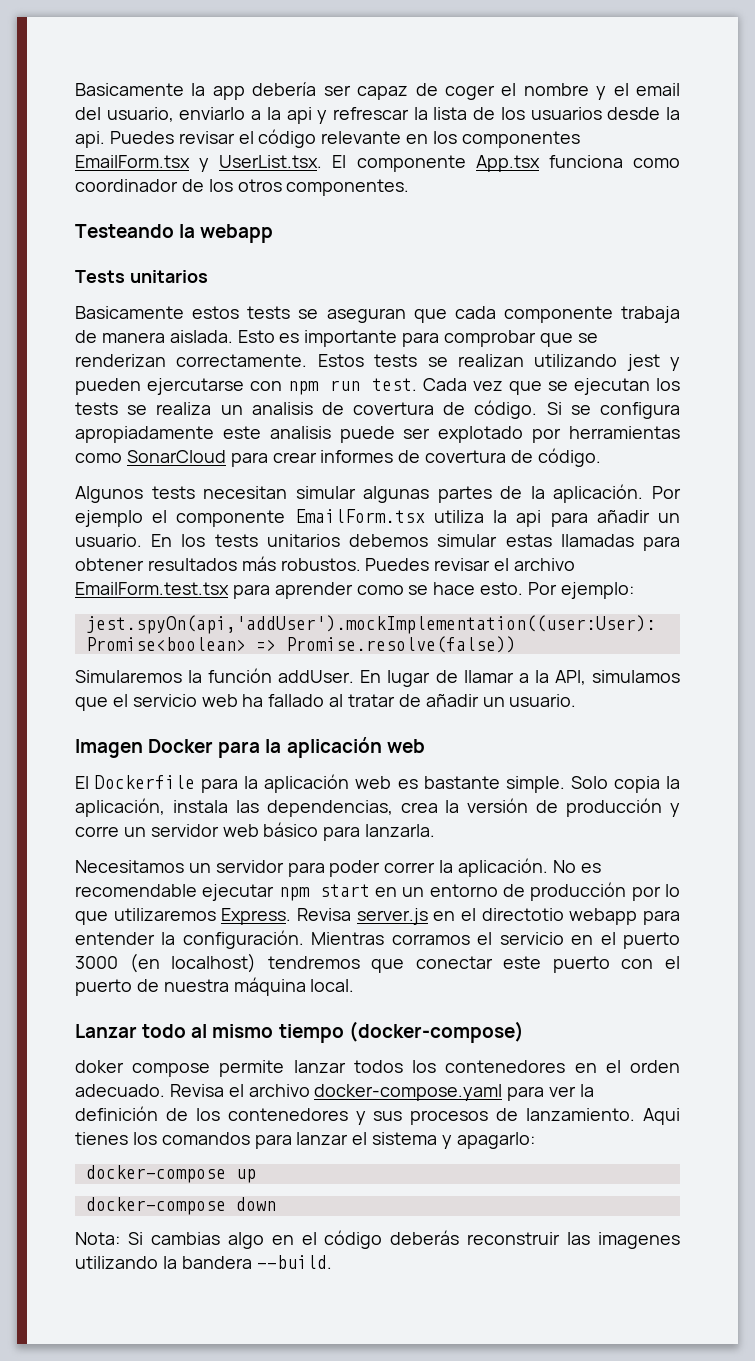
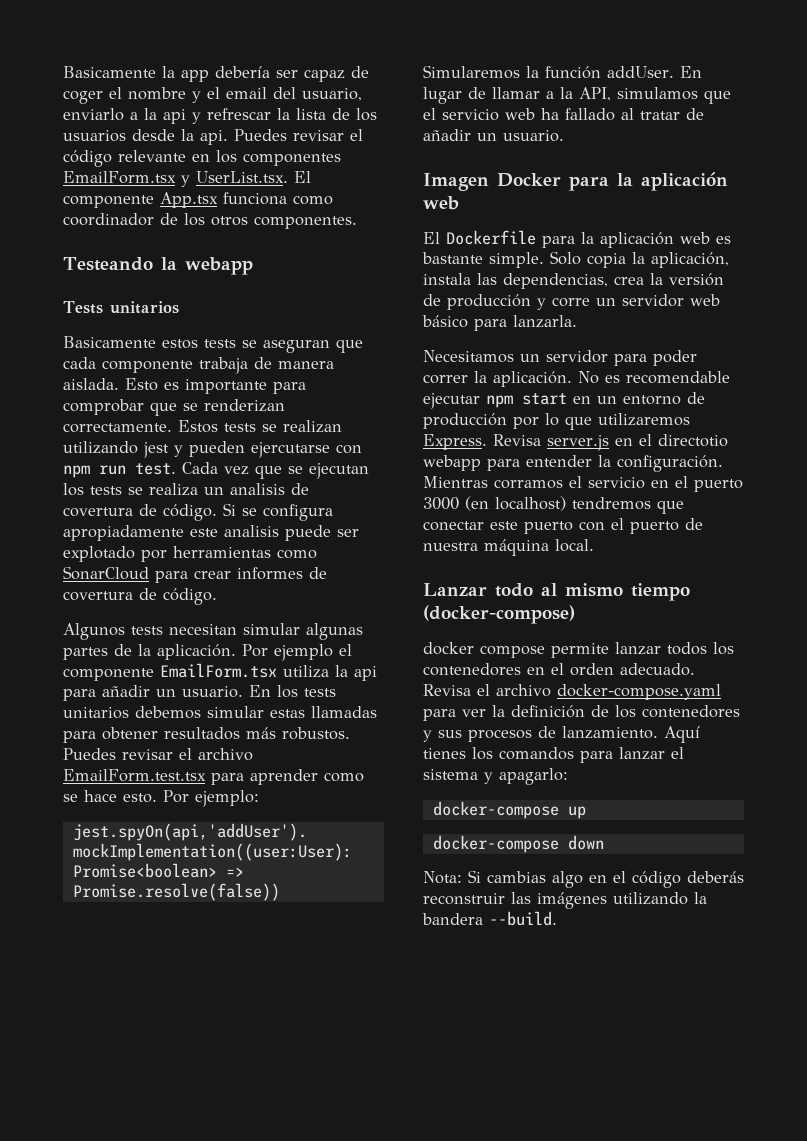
[75,1060,124,1073] doker -> [423,642,474,655] docker
[643,1108,681,1125] Aqui -> [664,726,700,743] Aquí
[597,1232,680,1249] imagenes -> [537,892,607,909] imágenes

